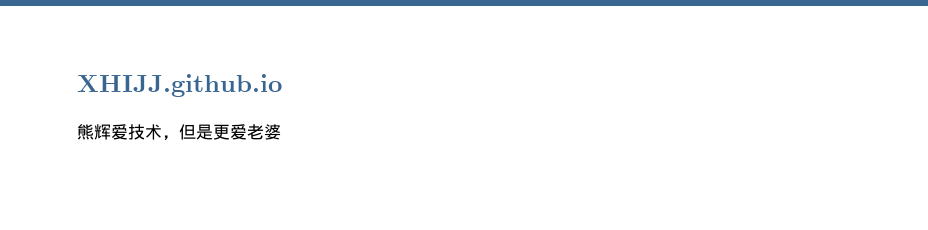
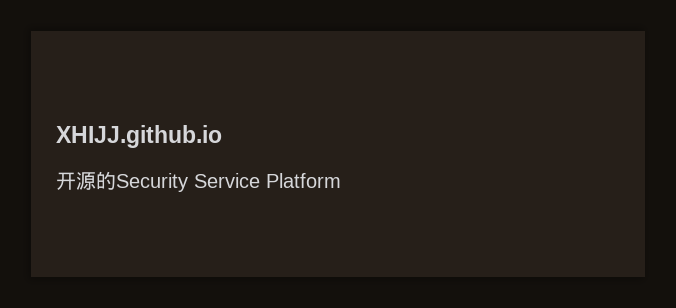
[77,124,281,141] 熊辉爱技术，但是更爱老婆 -> [56,171,341,192] 开源的Security Service Platform

